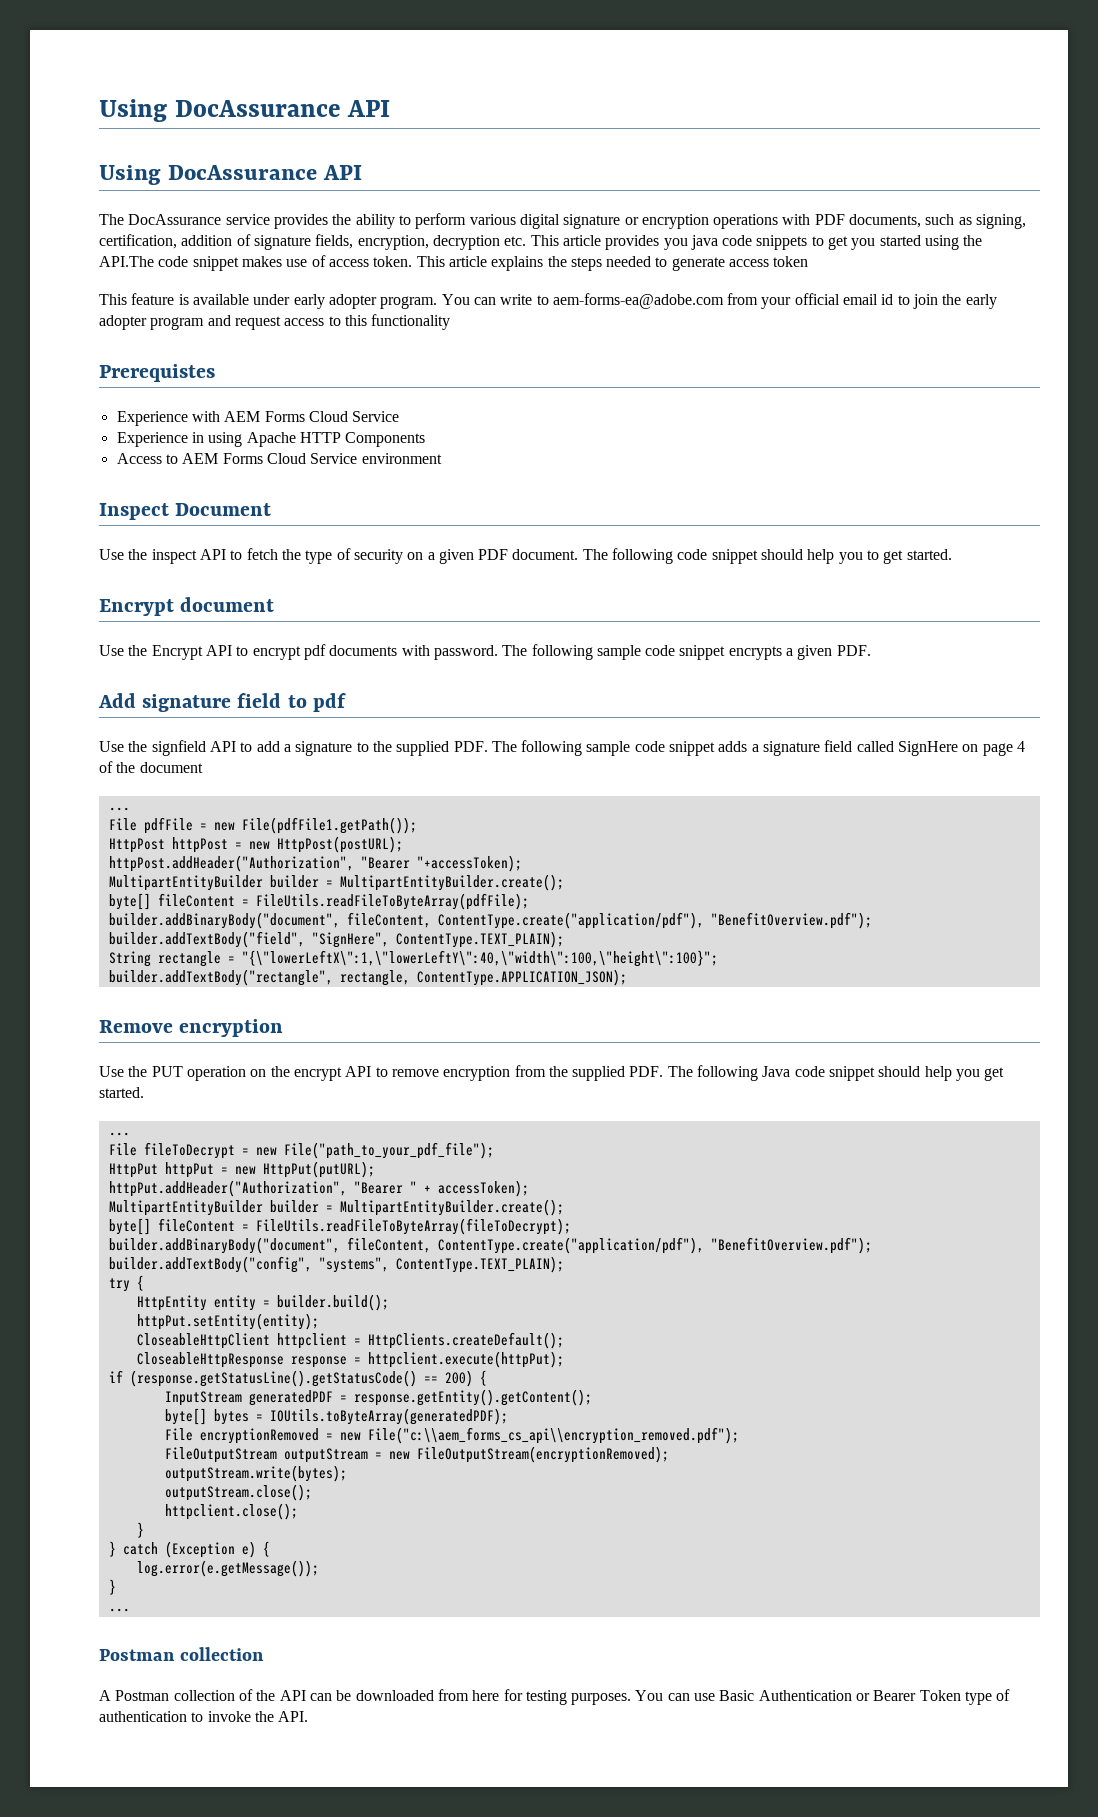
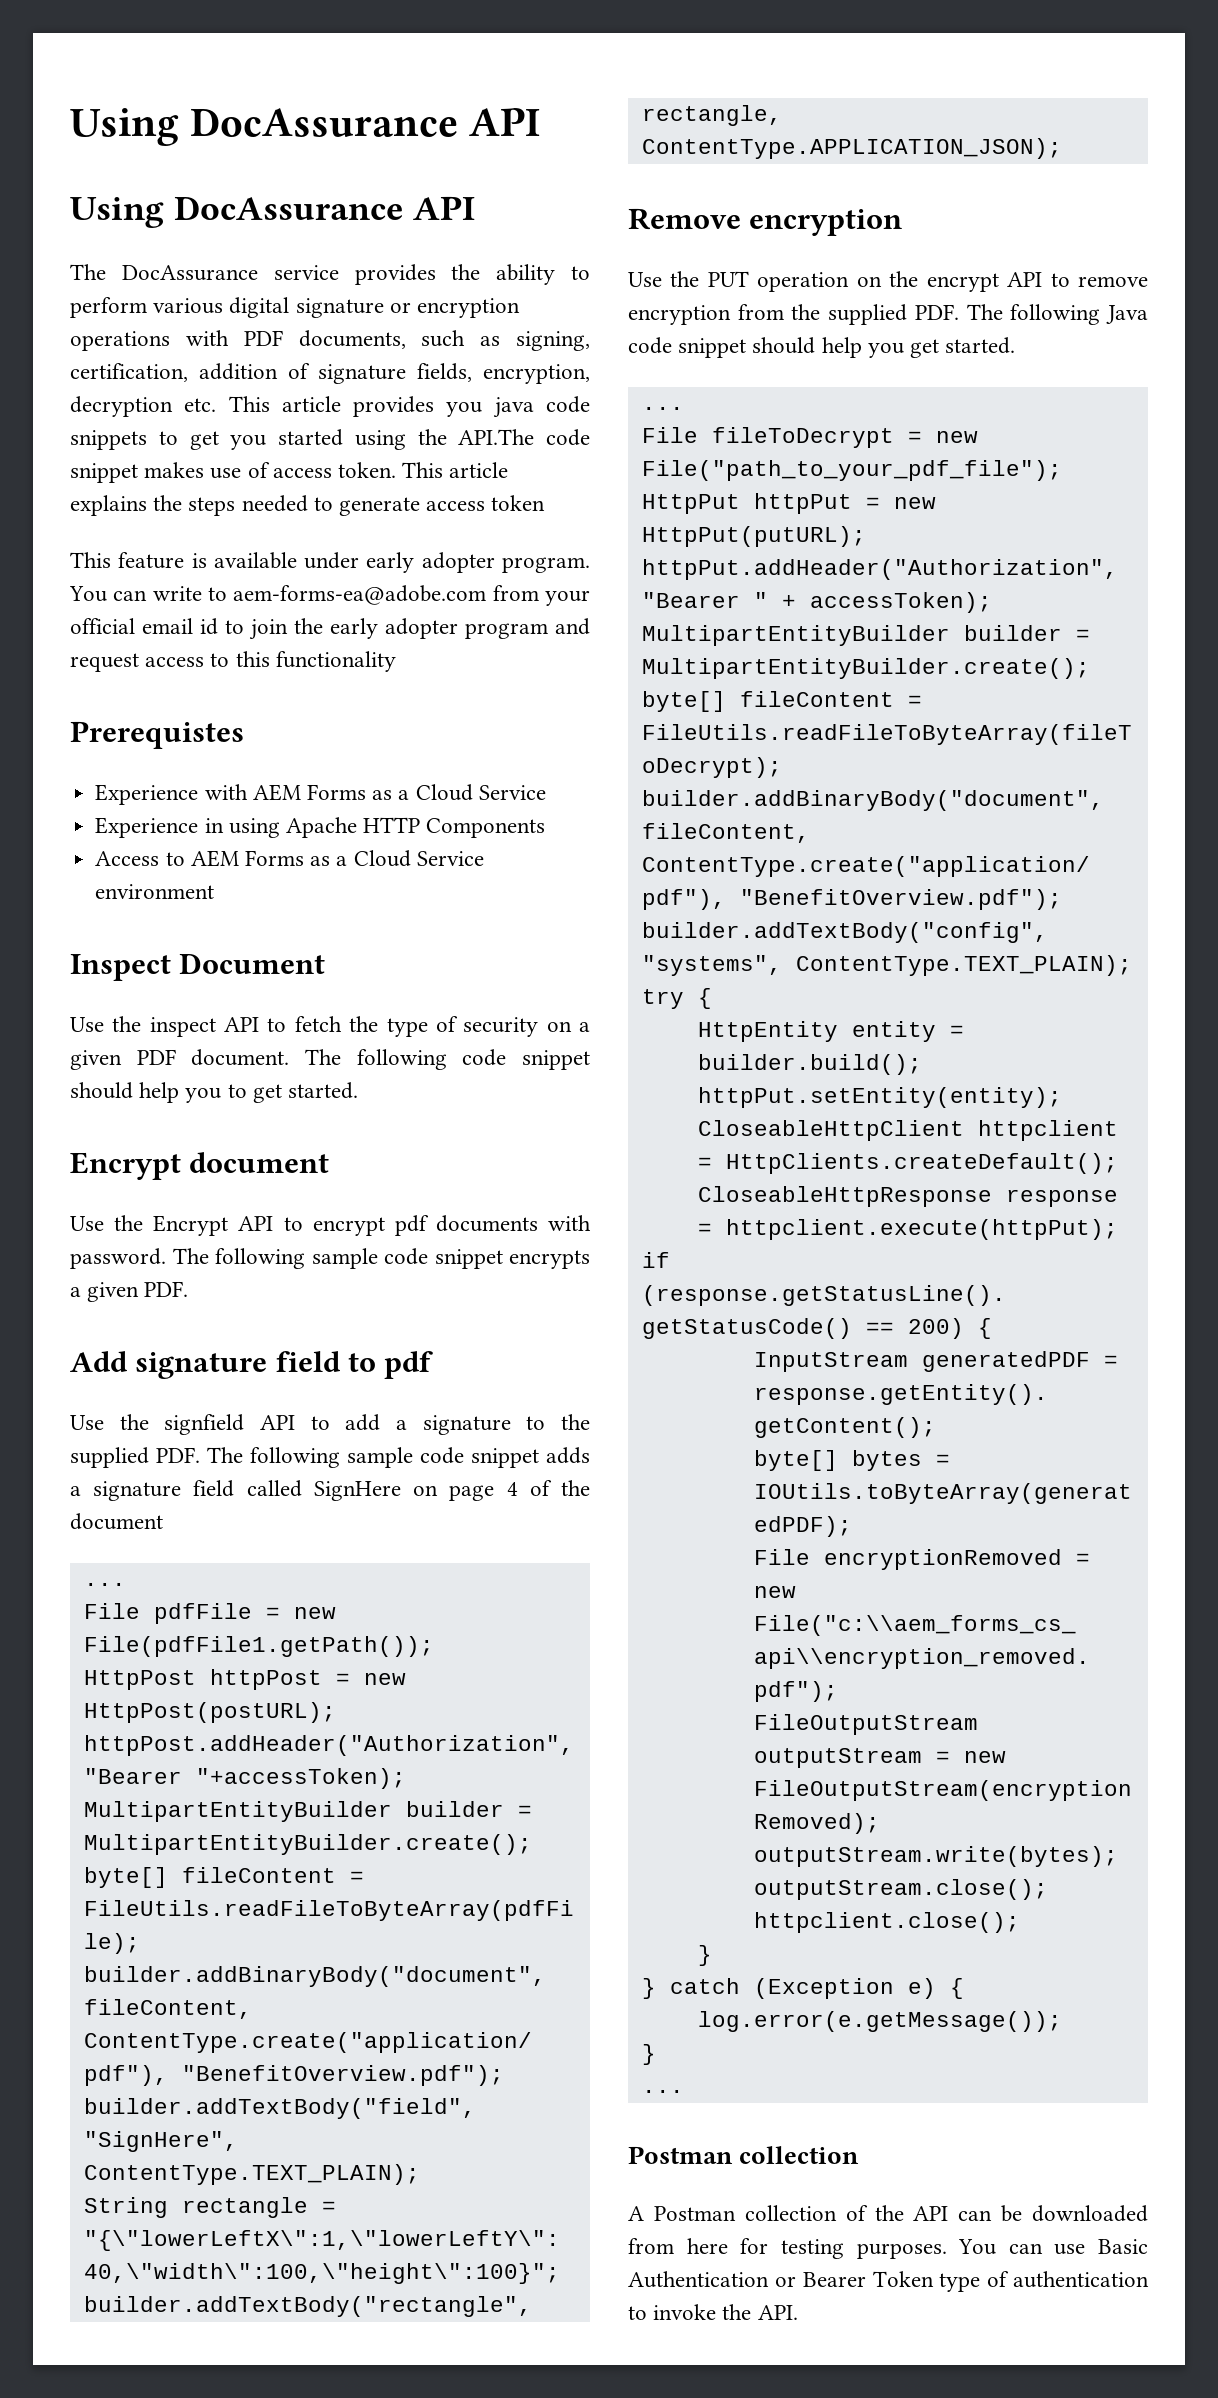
(305, 416) none -> [372,790,410,800] as a
(263, 458) none -> [310,856,348,866] as a

